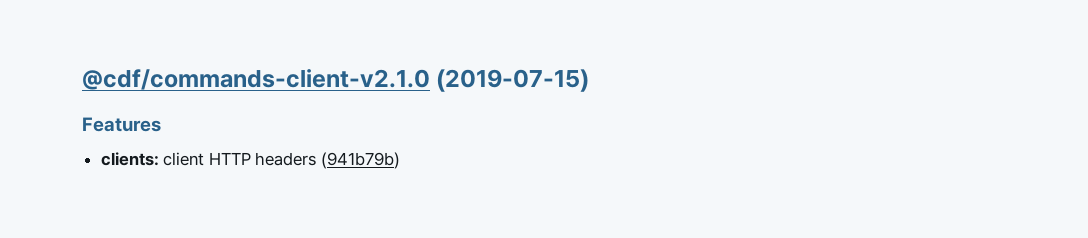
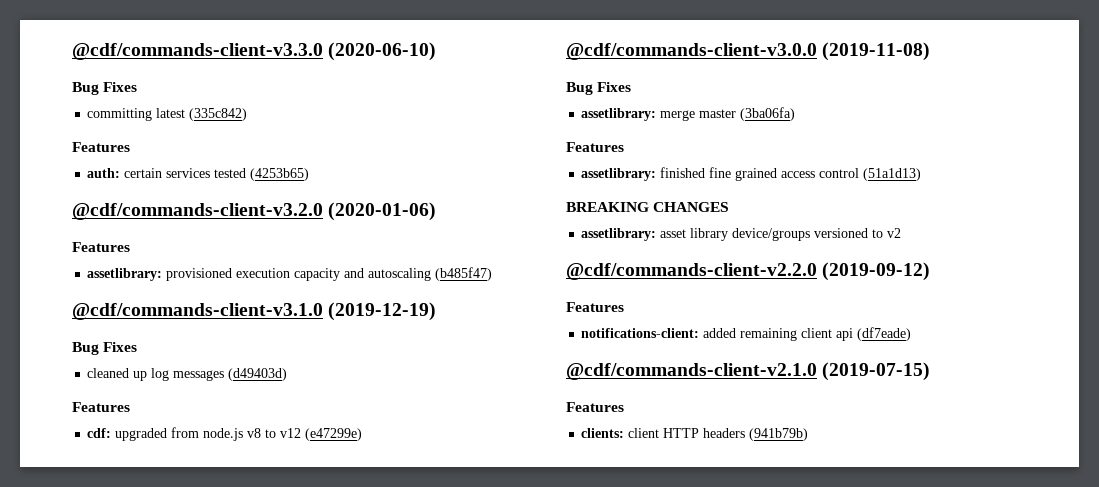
(82, 79) none -> [72,42,437,61] [72,82,138,95] [87,108,248,121] [72,142,130,152] [87,168,310,181] [72,202,437,221] [72,242,130,252] [87,267,493,281] [72,302,437,321] [72,342,138,355] [87,368,288,381] [72,402,130,412] [87,427,363,441] [566,42,931,61] [566,82,632,95] [581,107,796,121] [566,142,624,152] [581,167,922,181] [566,202,730,212] [581,228,902,241] [566,262,931,281] [566,302,624,312] [581,327,912,341] @cdf/commands-client-v3.3.0 (2020-06-10) // Bug Fixes // committing latest (335c842) // Features // auth: certain services tested (4253b65) // @cdf/commands-client-v3.2.0 (2020-01-06) // Features // assetlibrary: provisioned execution capacity and autoscaling (b485f47) // @cdf/commands-client-v3.1.0 (2019-12-19) // Bug Fixes // cleaned up log messages (d49403d) // Features // cdf: upgraded from node.js v8 to v12 (e47299e) // @cdf/commands-client-v3.0.0 (2019-11-08) // Bug Fixes // assetlibrary: merge master (3ba06fa) // Features // assetlibrary: finished fine grained access control (51a1d13) // BREAKING CHANGES // assetlibrary: asset library device/groups versioned to v2 // @cdf/commands-client-v2.2.0 (2019-09-12) // Features // notifications-client: added remaining client api (df7eade) //

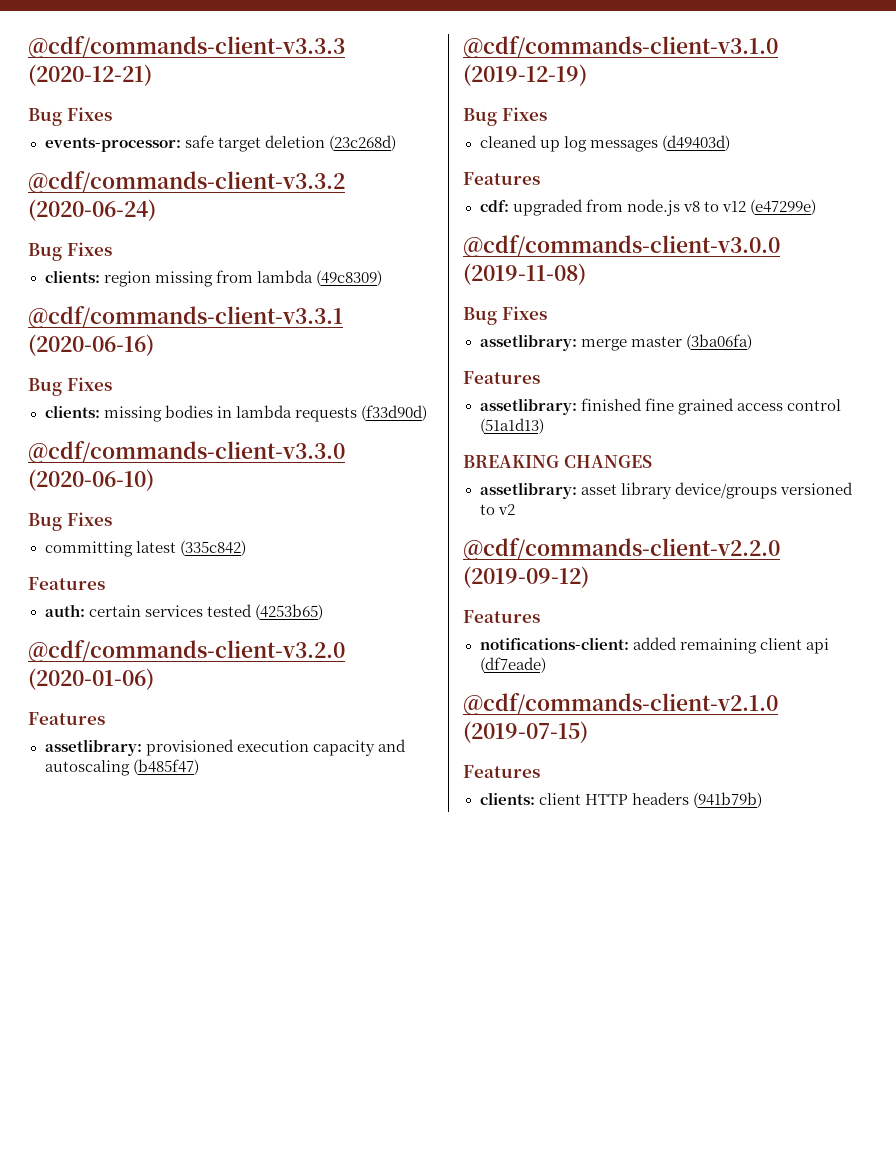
(72, 51) none -> [28,36,345,58] [28,64,152,86] [28,107,112,126] [44,135,396,152] [28,171,345,193] [28,199,156,221] [28,242,112,261] [44,270,382,287] [28,306,343,328] [28,334,154,356] [28,377,112,396] [44,405,427,422] @cdf/commands-client-v3.3.3 (2020-12-21) // Bug Fixes // events-processor: safe target deletion (23c268d) // @cdf/commands-client-v3.3.2 (2020-06-24) // Bug Fixes // clients: region missing from lambda (49c8309) // @cdf/commands-client-v3.3.1 (2020-06-16) // Bug Fixes // clients: missing bodies in lambda requests (f33d90d) //

